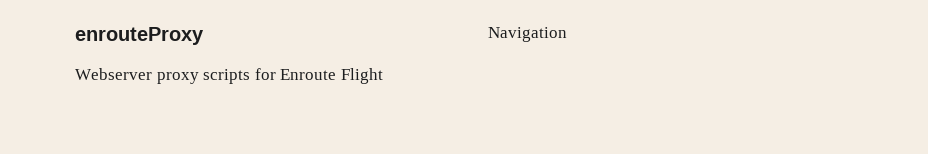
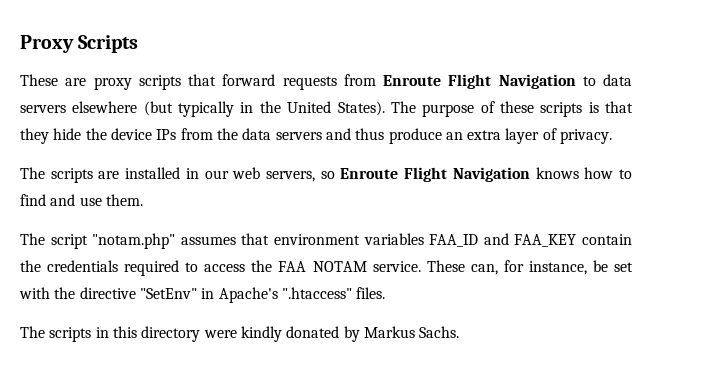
[75,27,204,45] [75,68,383,84] [488,27,567,42] enrouteProxy // Webserver proxy scripts for Enroute Flight Navigation -> [20,35,139,53] [20,74,632,90] [20,101,633,117] [20,128,613,144] [20,167,632,183] [20,194,143,206] [20,233,633,249] [20,260,633,276] [19,287,386,303] [20,326,460,342] Proxy Scripts // These are proxy scripts that forward requests from Enroute Flight Navigation to data servers elsewhere (but typically in the United States). The purpose of these scripts is that they hide the device IPs from the data servers and thus produce an extra layer of privacy. // The scripts are installed in our web servers, so Enroute Flight Navigation knows how to find and use them. // The script "notam.php" assumes that environment variables FAA_ID and FAA_KEY contain the credentials required to access the FAA NOTAM service. These can, for instance, be set with the directive "SetEnv" in Apache's ".htaccess" files. // The scripts in this directory were kindly donated by Markus Sachs.

